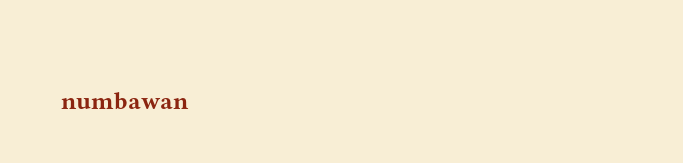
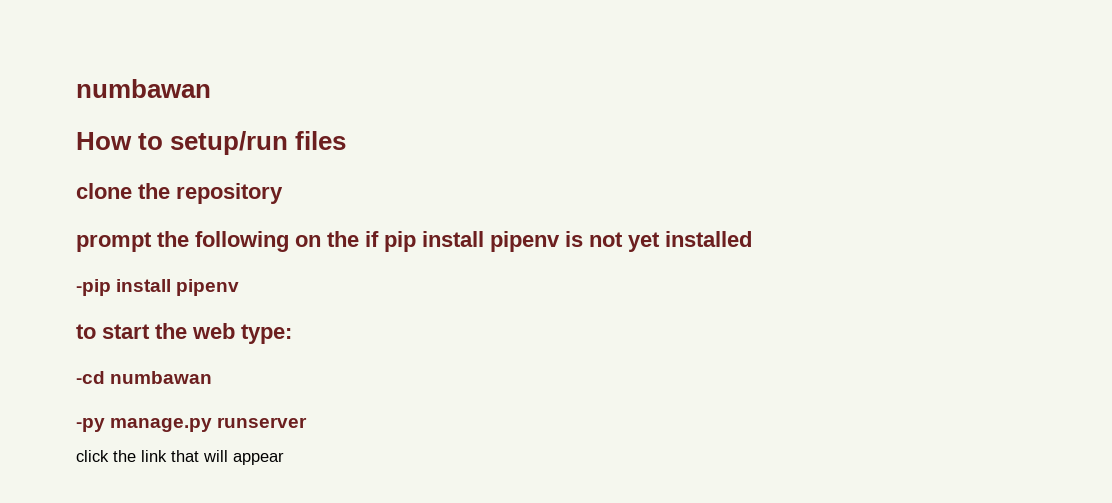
[61,92,189,110] numbawan -> [76,79,211,98] [76,131,347,155] [76,183,283,204] [76,231,752,252] [76,279,240,296] [76,323,292,344] [76,371,213,384] [76,417,308,432] [76,450,284,465] numbawan // How to setup/run files // clone the repository // prompt the following on the if pip install pipenv is not yet installed // -pip install pipenv // to start the web type: // -cd numbawan // -py manage.py runserver // click the link that will appear

